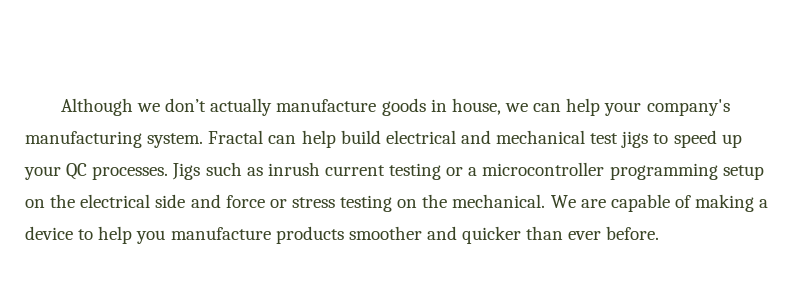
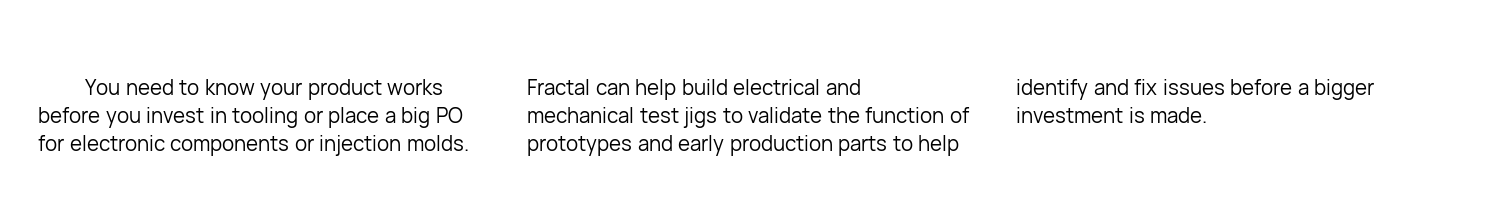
[60,98,730,116] [25,131,204,148] Although we don’t actually manufacture goods in house, we can help your company's manufacturing system. -> [85,79,444,100] [38,107,463,128] [38,135,469,156] You need to know your product works before you invest in tooling or place a big PO for electronic components or injection molds.
[673,130,742,148] [24,162,764,180] [25,194,769,212] [25,226,660,244] speed up your QC processes. Jigs such as inrush current testing or a microcontroller programming setup on the electrical side and force or stress testing on the mechanical. We are capable of making a device to help you manufacture products smoother and quicker than ever before. -> [748,107,970,123] [527,135,960,156] [1016,79,1375,100] [1016,107,1208,123] validate the function of prototypes and early production parts to help identify and fix issues before a bigger investment is made.

